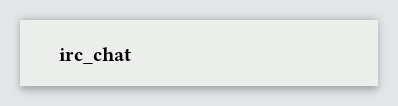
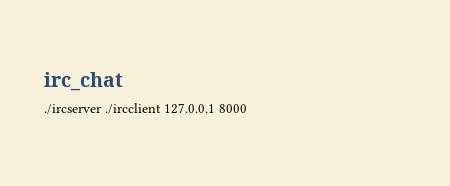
(131, 56) none -> [44,103,247,114] // ./ircserver ./ircclient 127.0.0.1 8000

